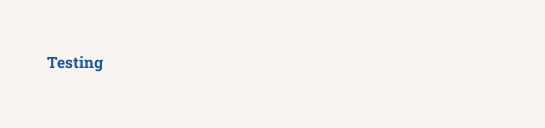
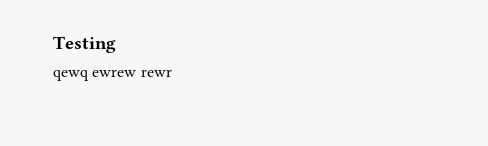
(103, 64) none -> [53,69,172,81] // qewq ewrew rewr

